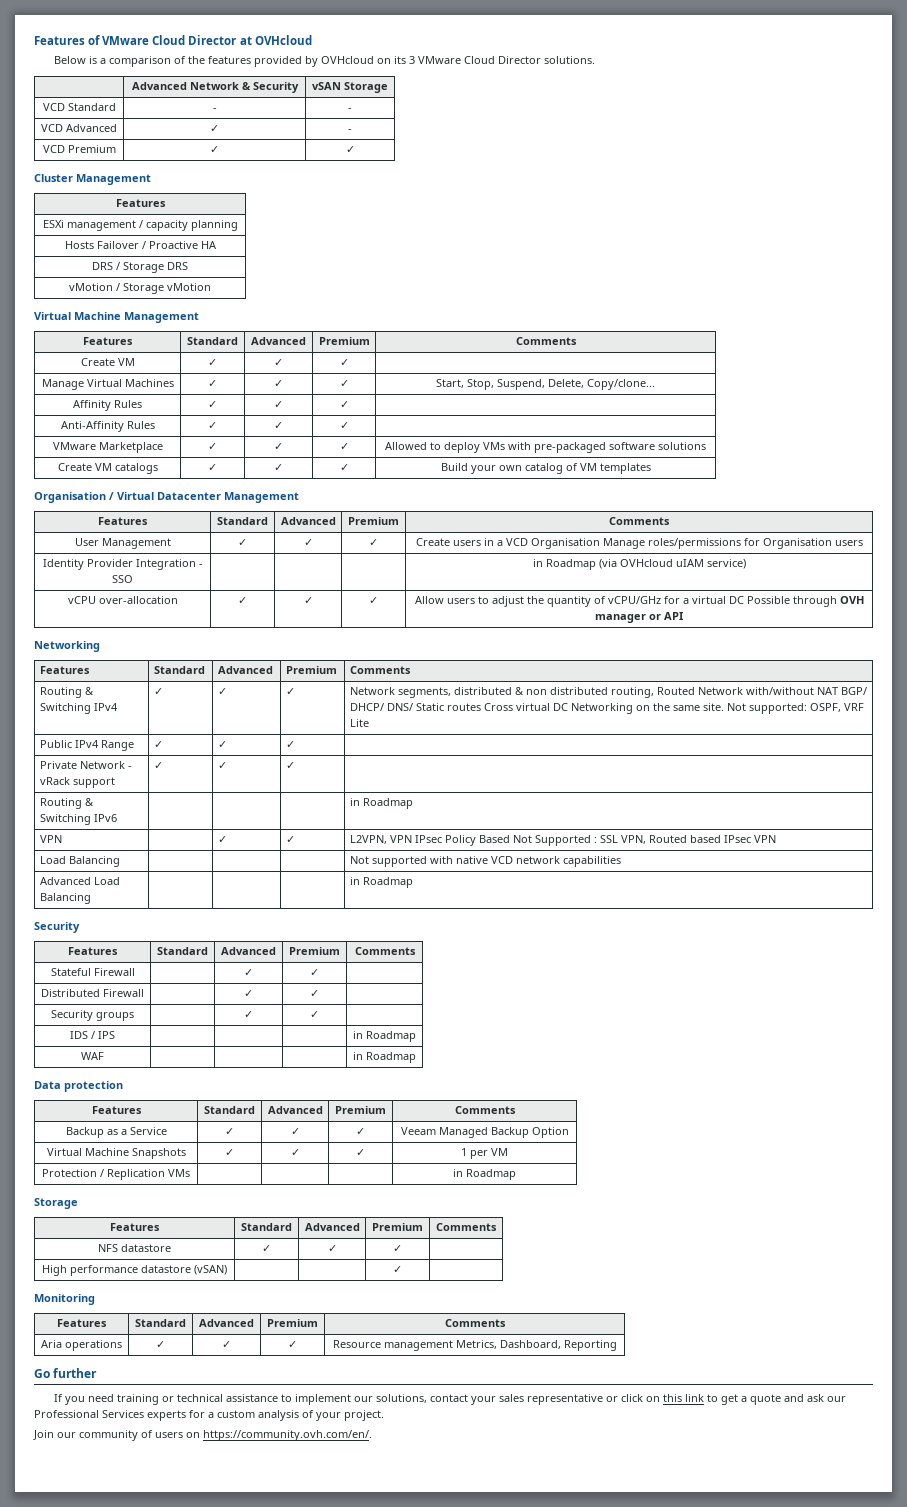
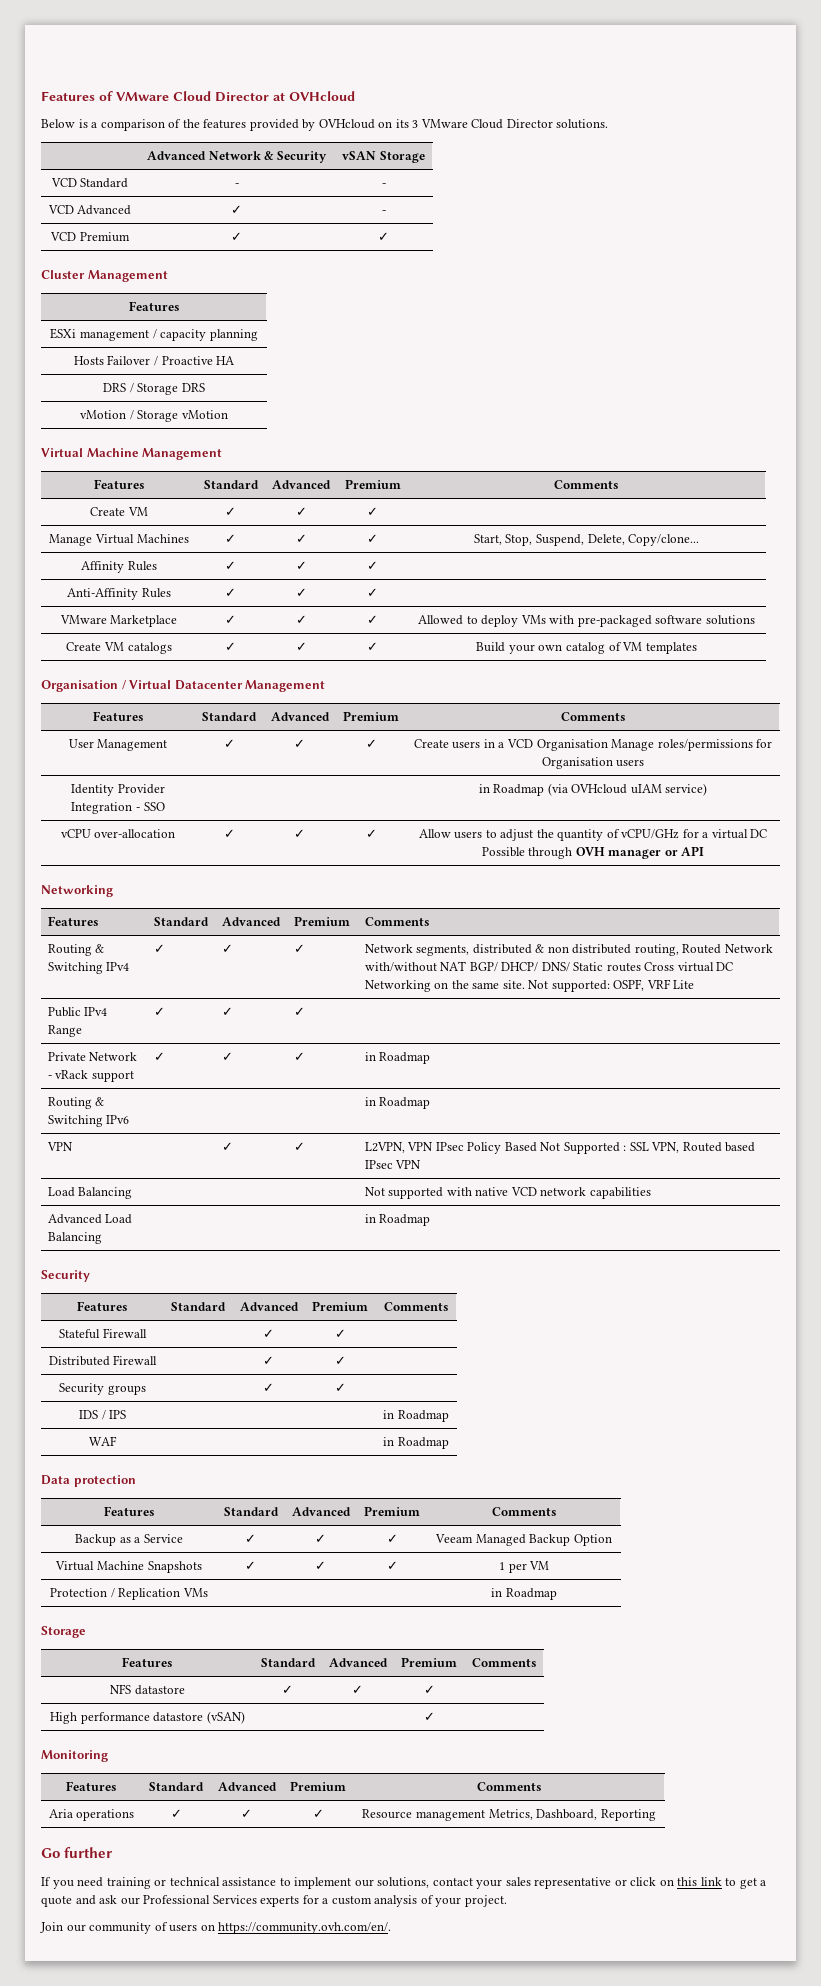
(295, 765) none -> [364,1052,431,1064] in Roadmap

